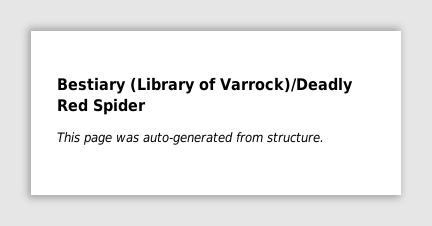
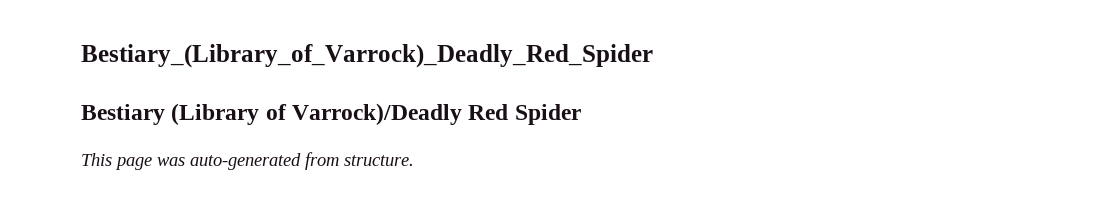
(57, 85) none -> [81,44,653,68] Bestiary_(Library_of_Varrock)_Deadly_Red_Spider //

